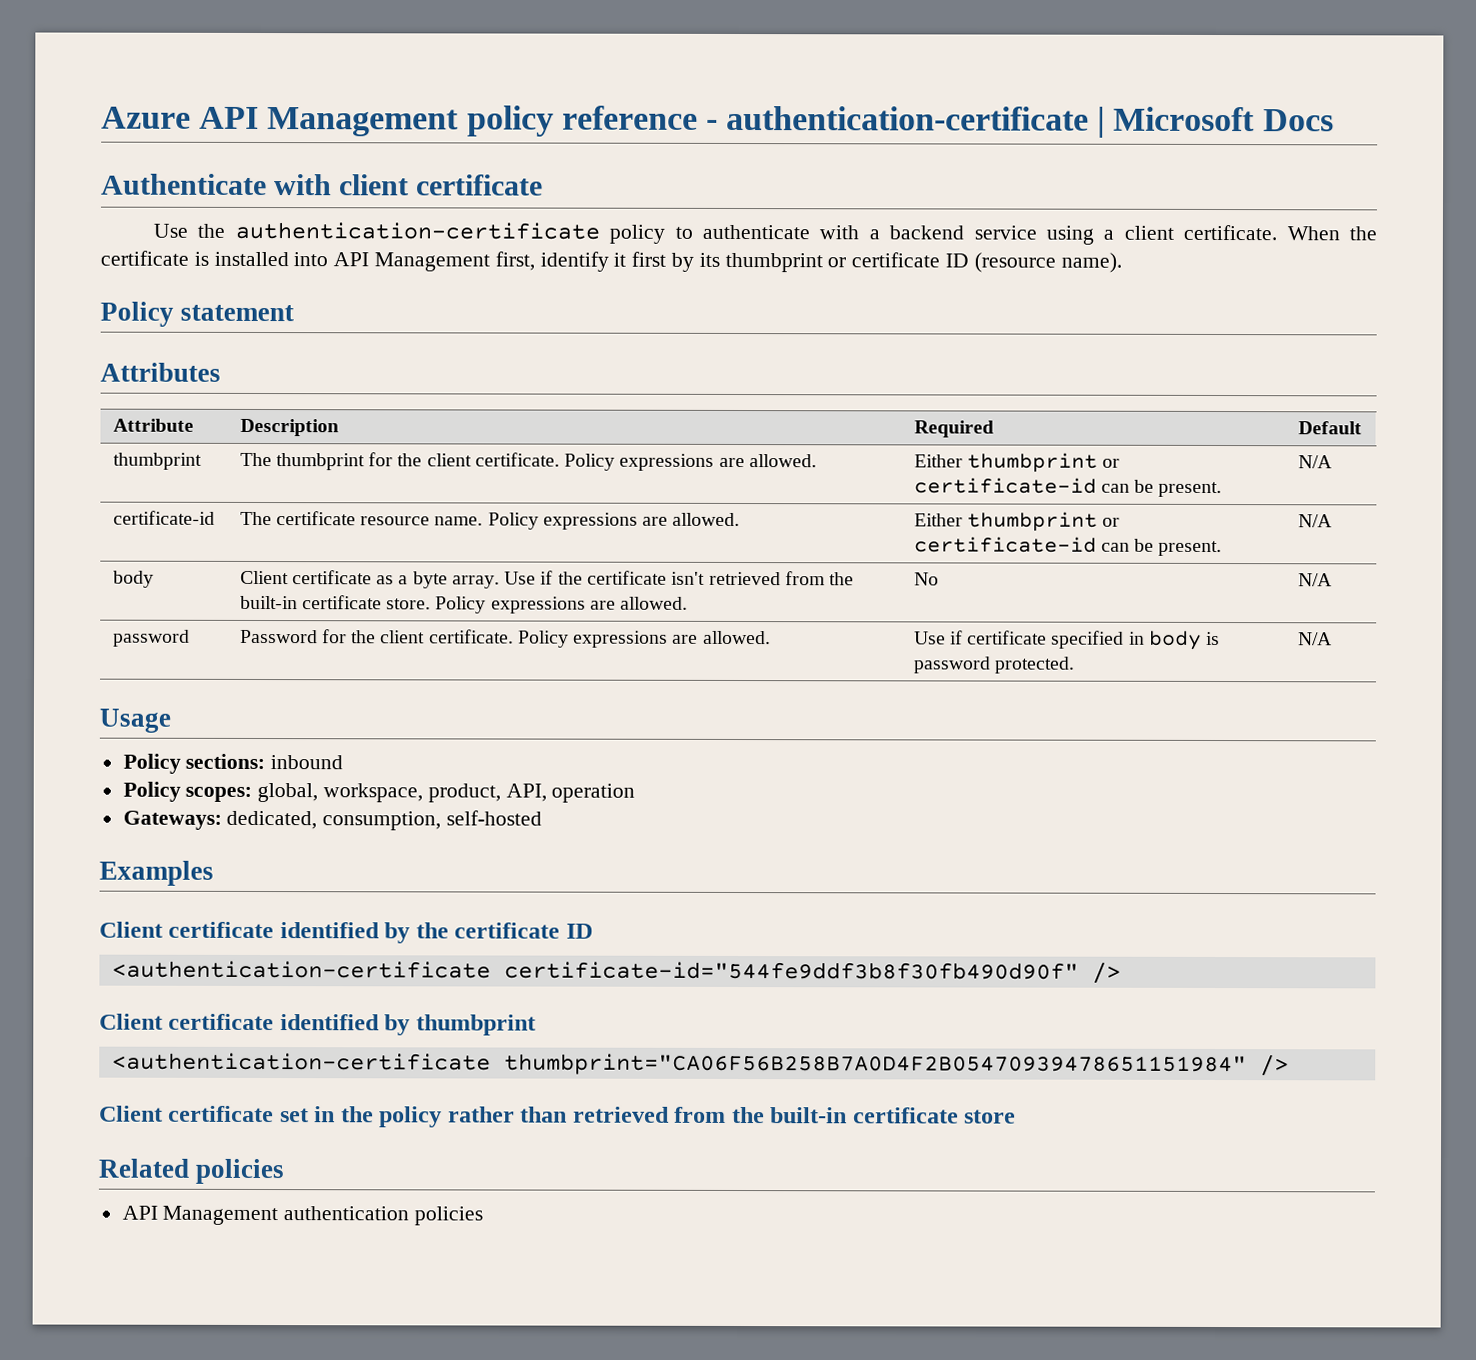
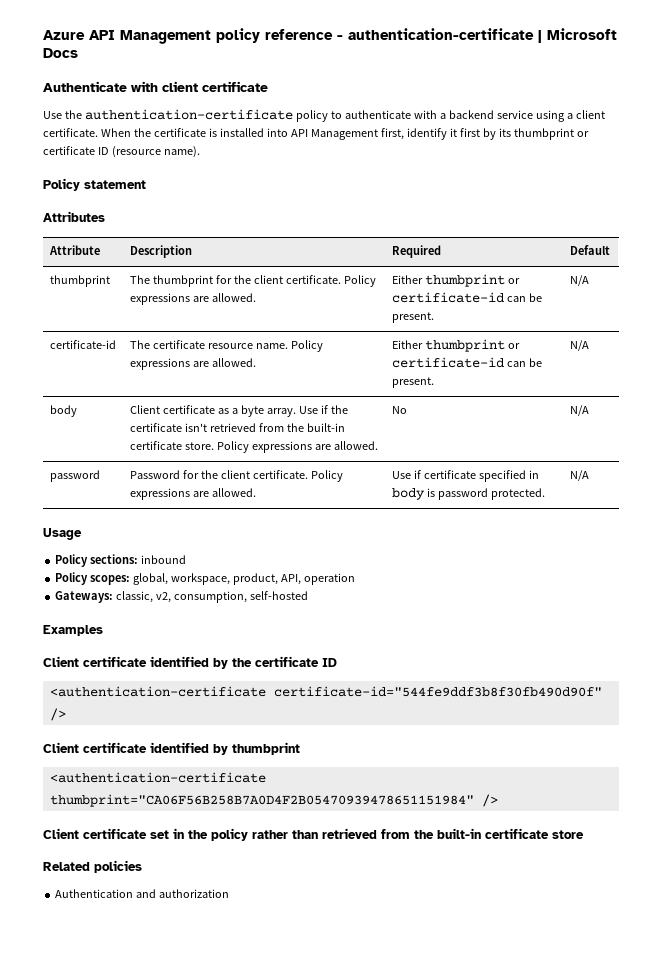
[226,810,318,830] dedicated, -> [116,591,172,603] classic, v2,
[121,1205,484,1226] API Management authentication policies -> [55,889,230,898] Authentication and authorization

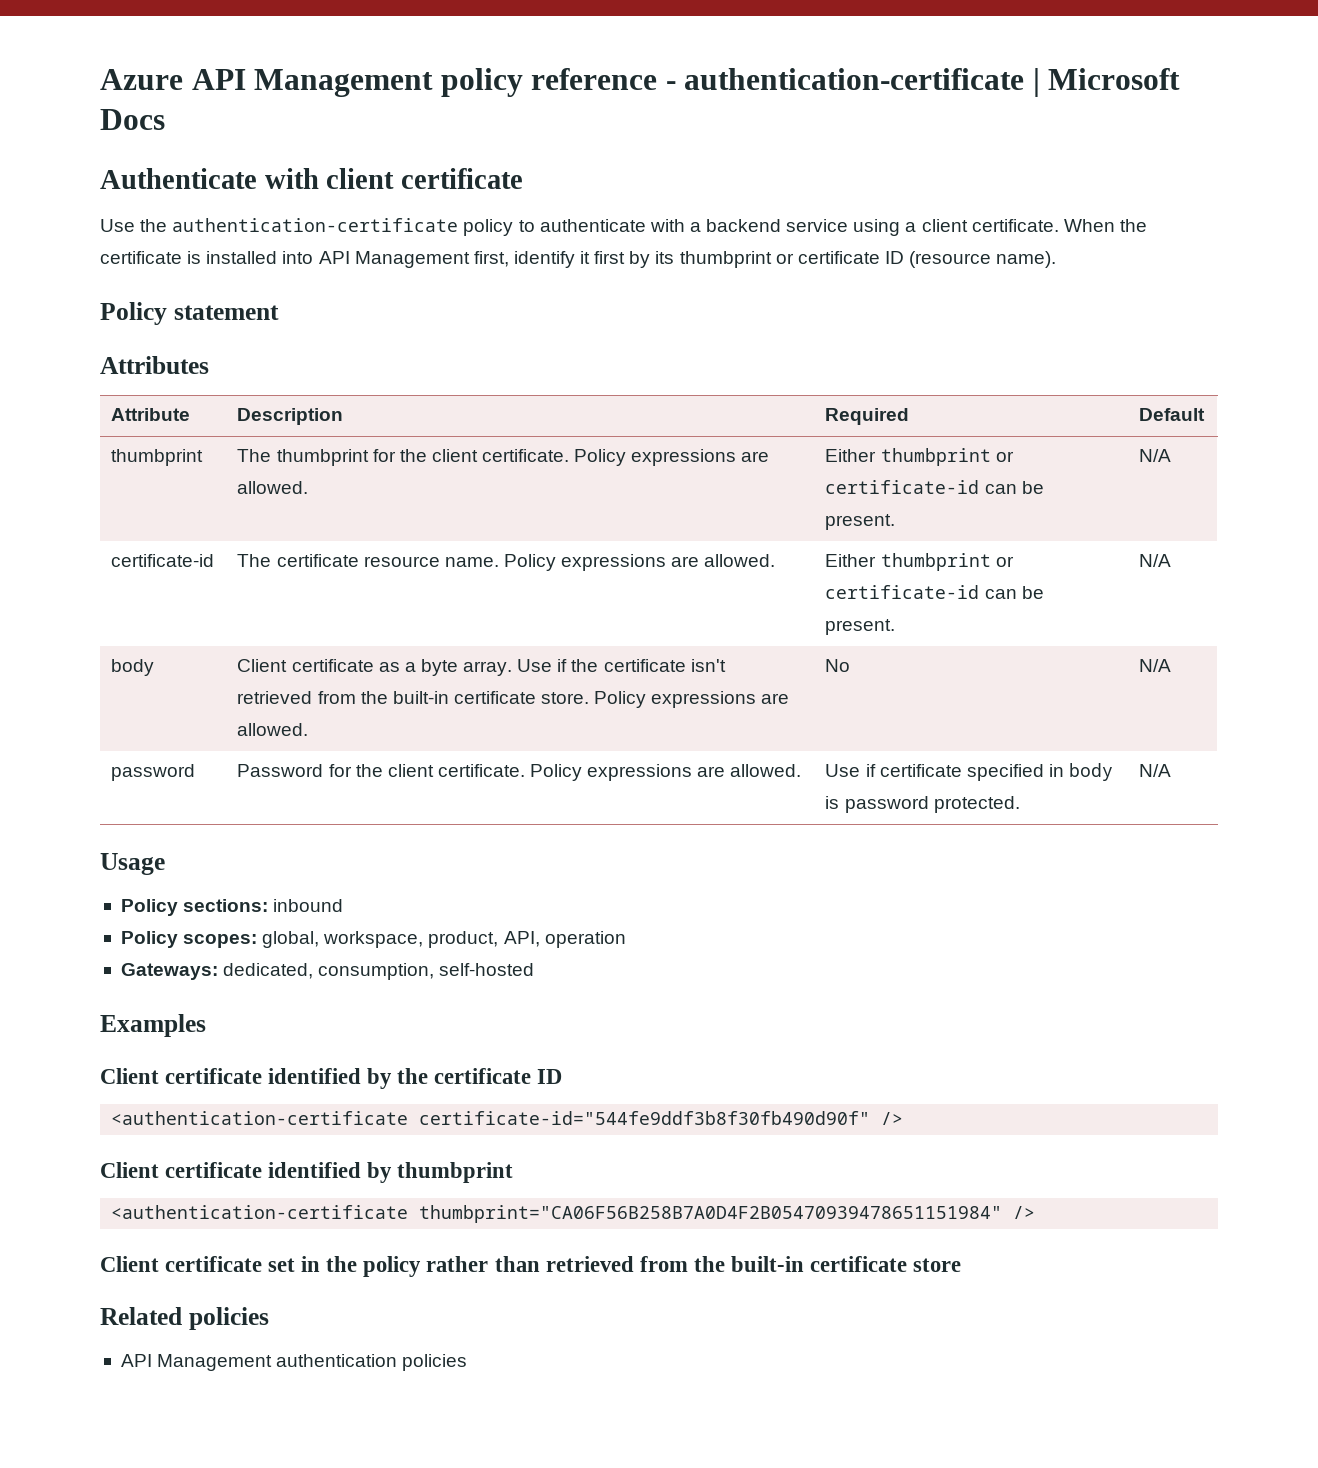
[116,591,172,603] classic, v2, -> [223,963,314,979] dedicated,
[55,889,230,898] Authentication and authorization -> [120,1354,468,1371] API Management authentication policies

